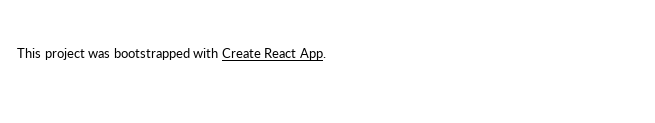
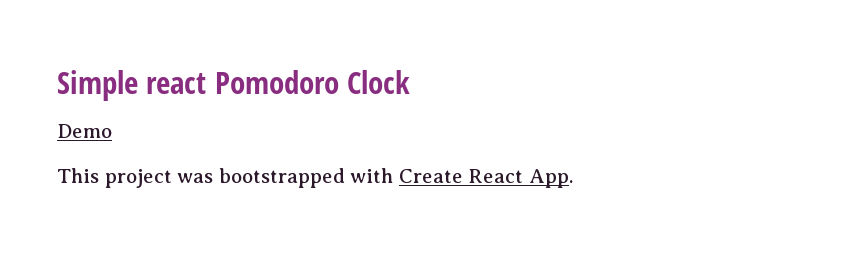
(17, 53) none -> [57,70,411,101] [57,124,112,138] Simple react Pomodoro Clock // Demo //

